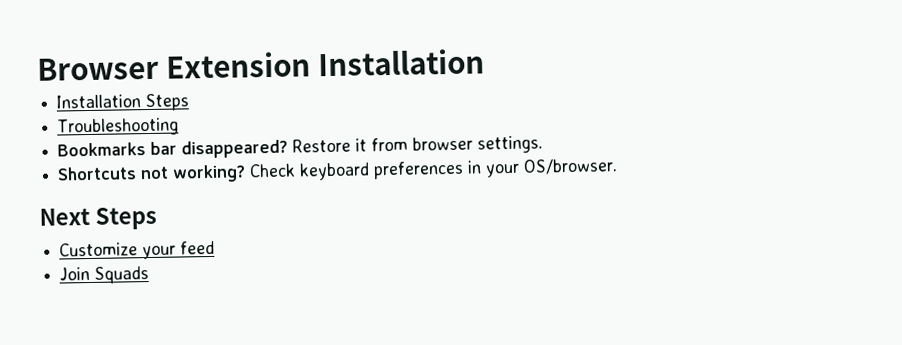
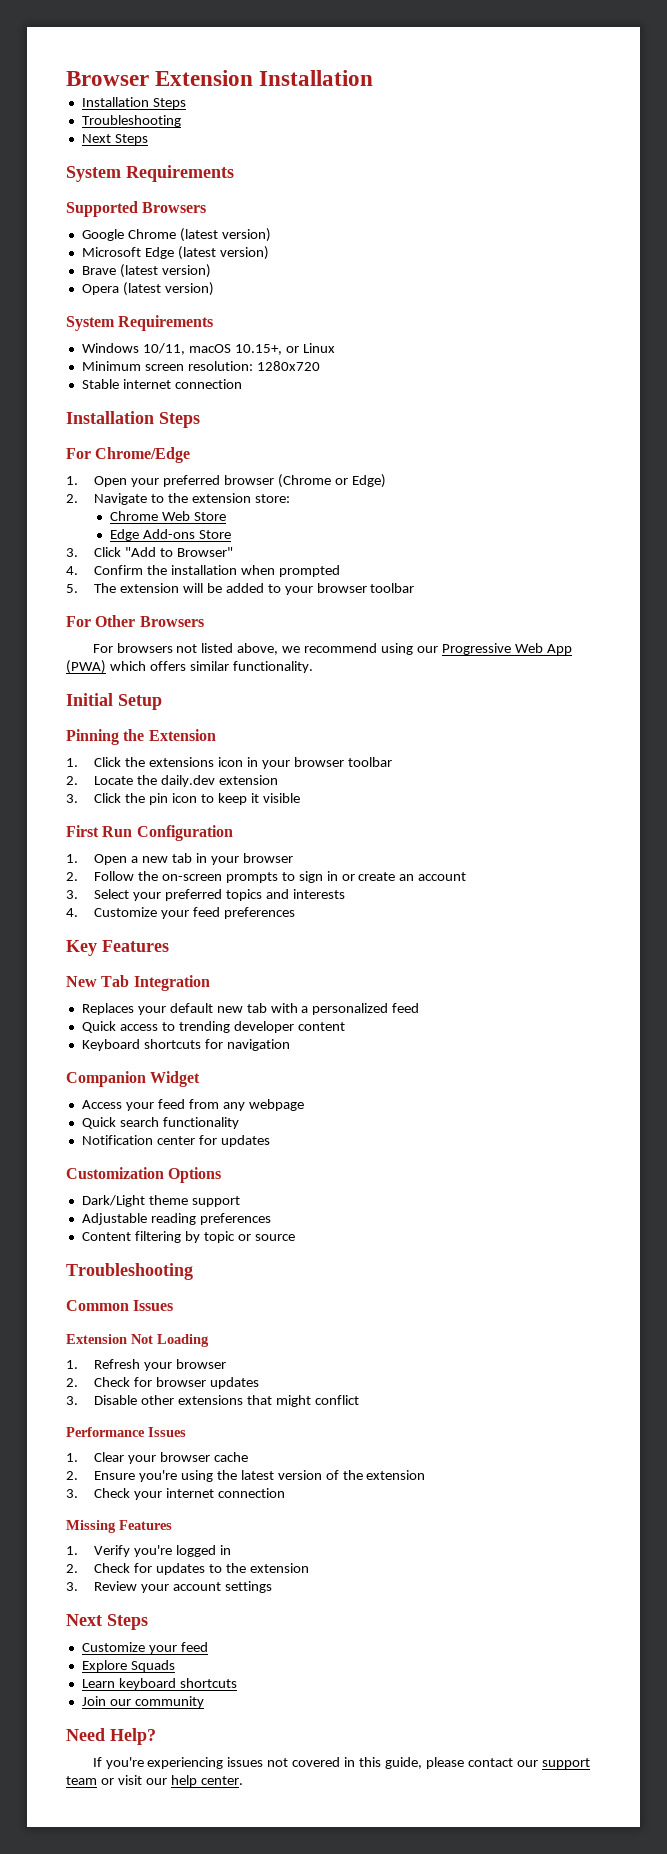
[57,135,544,159] [57,158,619,183] Bookmarks bar disappeared? Restore it from browser settings. // Shortcuts not working? Check keyboard preferences in your OS/browser. -> [81,134,148,145] [66,165,234,182] [66,201,207,217] [81,228,271,242] [81,246,269,260] [81,264,211,278] [81,282,214,296] [66,315,214,331] [81,343,335,355] [81,361,320,371] [81,379,242,389] [66,411,200,428] [66,447,191,463] [66,474,386,488] [66,493,290,505] [110,511,226,521] [110,529,231,541] [66,547,233,557] [66,565,340,577] [66,583,415,595] [66,615,204,627] [92,643,572,655] [66,660,313,674] [66,693,162,710] [66,729,216,745] [66,757,392,769] [66,775,278,787] [66,793,300,805] [66,825,233,841] [66,853,293,865] [66,871,467,883] [66,889,345,901] [66,907,295,919] [66,940,169,956] [66,975,210,991] [81,1003,420,1015] [81,1021,345,1033] [81,1039,290,1051] [66,1071,201,1087] [81,1099,304,1111] [81,1117,239,1129] [81,1135,270,1147] [66,1167,222,1183] [81,1195,240,1207] [81,1213,271,1225] [81,1231,295,1243] [66,1263,193,1280] [66,1300,174,1311] [66,1334,209,1347] [66,1359,226,1371] [66,1377,259,1389] [66,1395,359,1407] [66,1427,186,1437] [66,1452,248,1464] [66,1470,426,1482] [66,1488,285,1500] [66,1520,172,1533] [66,1545,231,1557] [66,1563,309,1575] [66,1581,272,1593] Next Steps // System Requirements // Supported Browsers // Google Chrome (latest version) // Microsoft Edge (latest version) // Brave (latest version) // Opera (latest version) // System Requirements // Windows 10/11, macOS 10.15+, or Linux // Minimum screen resolution: 1280x720 // Stable internet connection // Installation Steps // For Chrome/Edge // 1. Open your preferred browser (Chrome or Edge) // 2. Navigate to the extension store: // Chrome Web Store // Edge Add-ons Store // 3. Click "Add to Browser" // 4. Confirm the installation when prompted // 5. The extension will be added to your browser toolbar // For Other Browsers // For browsers not listed above, we recommend using our Progressive Web App (PWA) which offers similar functionality. // Initial Setup // Pinning the Extension // 1. Click the extensions icon in your browser toolbar // 2. Locate the daily.dev extension // 3. Click the pin icon to keep it visible // First Run Configuration // 1. Open a new tab in your browser // 2. Follow the on-screen prompts to sign in or create an account // 3. Select your preferred topics and interests // 4. Customize your feed preferences // Key Features // New Tab Integration // Replaces your default new tab with a personalized feed // Quick access to trending developer content // Keyboard shortcuts for navigation // Companion Widget // Access your feed from any webpage // Quick search functionality // Notification center for updates // Customization Options // Dark/Light theme support // Adjustable reading preferences // Content filtering by topic or source // Troubleshooting // Common Issues // Extension Not Loading // 1. Refresh your browser // 2. Check for browser updates // 3. Disable other extensions that might conflict // Performance Issues // 1. Clear your browser cache // 2. Ensure you're using the latest version of the extension // 3. Check your internet connection // Missing Features // 1. Verify you're logged in // 2. Check for updates to the extension // 3. Review your account settings
[59,266,150,284] Join Squads -> [81,1660,175,1672] [81,1678,237,1690] [81,1696,204,1708] [66,1728,156,1745] [92,1757,590,1769] [66,1775,243,1787] Explore Squads // Learn keyboard shortcuts // Join our community // Need Help? // If you're experiencing issues not covered in this guide, please contact our support team or visit our help center.

